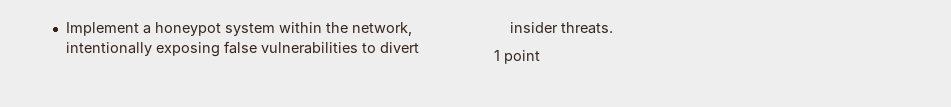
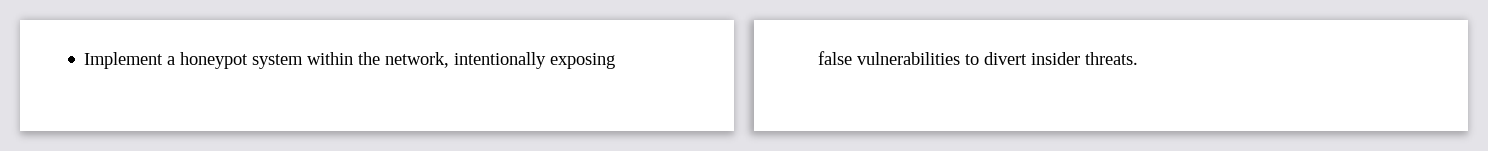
[494,50,540,64] // 1 point -> (1139, 58) none

